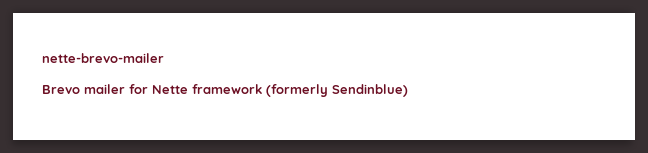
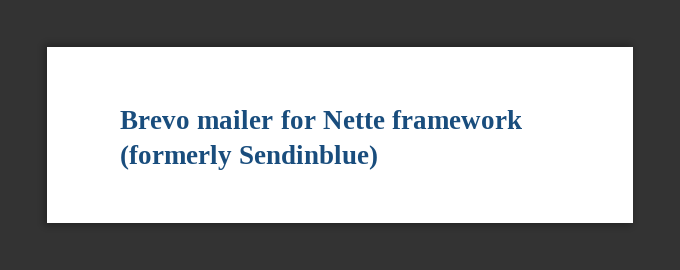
[42,53,164,63] nette-brevo-mailer // -> (120, 120) none

